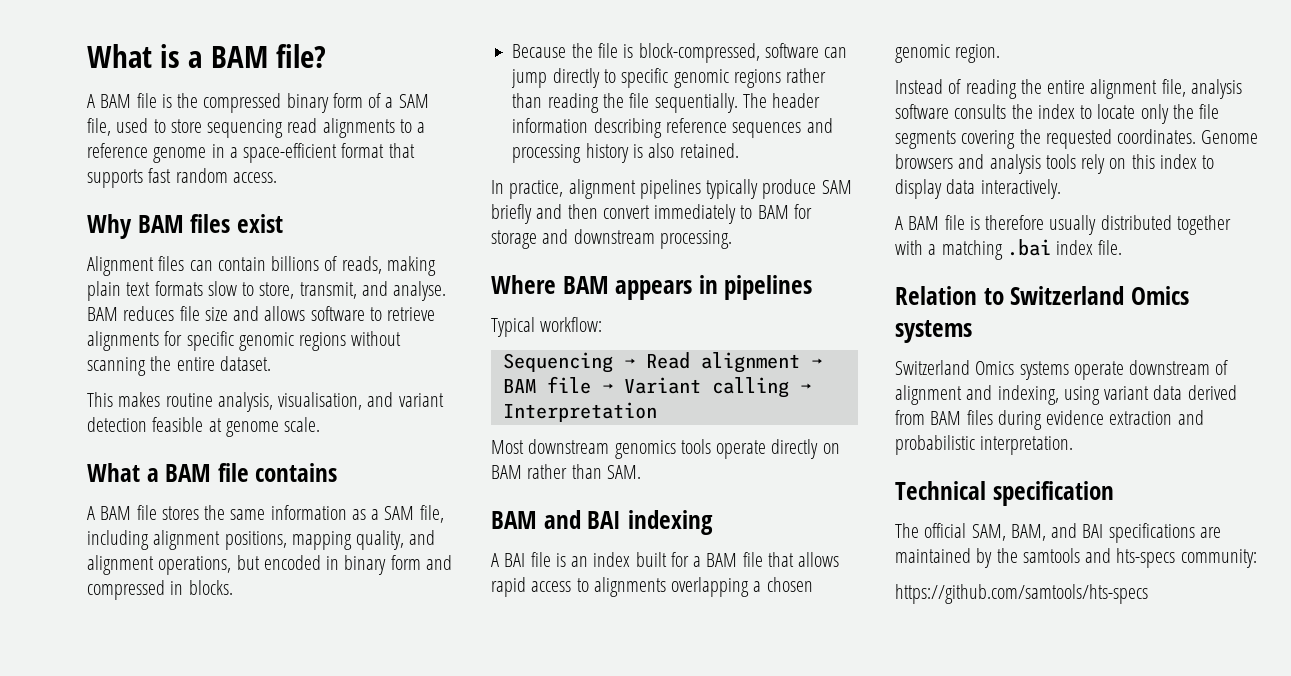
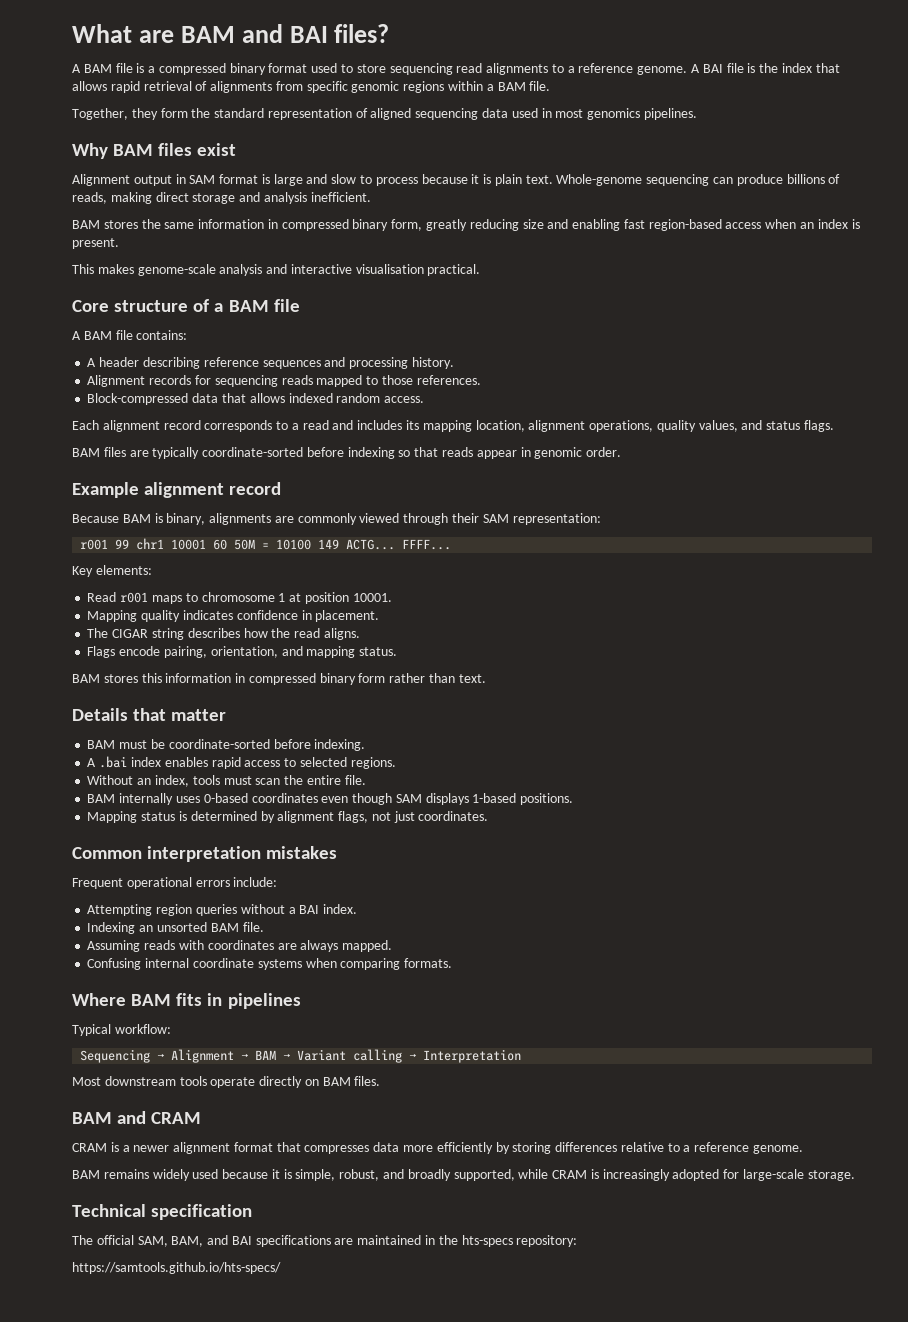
[87,44,326,68] [87,93,429,113] [87,118,111,136] What is a BAM file? // A BAM file is the compressed binary form of a SAM file, -> [72,24,390,43] [72,63,308,75] What are BAM and BAI files? // A BAM file is a compressed binary format
[153,143,415,163] [87,168,277,188] genome in a space-efficient format that supports fast random access. -> [637,63,840,75] [72,81,551,93] [72,108,697,120] genome. A BAI file is the index that allows rapid retrieval of alignments from specific genomic regions within a BAM file. // Together, they form the standard representation of aligned sequencing data used in most genomics pipelines.
[158,256,436,276] [87,281,447,301] [87,306,436,321] [87,331,402,351] [87,356,271,376] [87,392,444,412] [87,417,321,437] [87,463,338,482] [87,505,444,523] [87,530,436,550] [87,555,452,575] [87,580,233,600] [512,43,848,63] [511,68,827,88] [512,93,821,113] [512,118,589,133] files can contain billions of reads, making plain text formats slow to store, transmit, and analyse. BAM reduces file size and allows software to retrieve alignments for specific genomic regions without scanning the entire dataset. // This makes routine analysis, visualisation, and variant detection feasible at genome scale. // What a BAM file contains // A BAM file stores the same information as a SAM file, including alignment positions, mapping quality, and alignment operations, but encoded in binary form and compressed in blocks. // Because the file is block-compressed, software can jump directly to specific genomic regions rather than reading the file sequentially. The header information -> [133,174,841,186] [72,192,371,204] [72,219,860,231] [72,238,119,249] [72,264,481,276] [72,299,300,312] [72,330,188,340] [87,357,140,367] output in SAM format is large and slow to process because it is plain text. Whole-genome sequencing can produce billions of reads, making direct storage and analysis inefficient. // BAM stores the same information in compressed binary form, greatly reducing size and enabling fast region-based access when an index is present. // This makes genome-scale analysis and interactive visualisation practical. // Core structure of a BAM file // A BAM file contains: // A header
[585,143,739,163] [491,179,852,199] [491,204,812,224] [491,229,732,249] history is also retained. // In practice, alignment pipelines typically produce SAM briefly and then convert immediately to BAM for storage and downstream processing. -> [411,357,454,369] [87,375,481,387] [87,393,425,405] [72,420,835,432] [72,447,622,459] [72,482,282,498] [72,513,601,525] [80,538,452,550] [72,565,152,577] [87,592,392,604] [87,610,380,622] [87,628,360,640] [87,646,398,658] [72,673,486,685] [72,708,227,721] [87,739,366,751] [87,756,396,769] [87,775,366,787] [87,793,574,805] [87,811,489,823] [72,846,338,862] [72,877,278,889] [87,904,358,916] [87,922,264,934] [87,940,393,952] [87,958,453,970] history. // Alignment records for sequencing reads mapped to those references. // Block-compressed data that allows indexed random access. // Each alignment record corresponds to a read and includes its mapping location, alignment operations, quality values, and status flags. // BAM files are typically coordinate-sorted before indexing so that reads appear in genomic order. // Example alignment record // Because BAM is binary, alignments are commonly viewed through their SAM representation: // r001 99 chr1 10001 60 50M = 10100 149 ACTG... FFFF... // Key elements: // Read r001 maps to chromosome 1 at position 10001. // Mapping quality indicates confidence in placement. // The CIGAR string describes how the read aligns. // Flags encode pairing, orientation, and mapping status. // BAM stores this information in compressed binary form rather than text. // Details that matter // BAM must be coordinate-sorted before indexing. // A .bai index enables rapid access to selected regions. // Without an index, tools must scan the entire file. // BAM internally uses 0-based coordinates even though SAM displays 1-based positions. // Mapping status is determined by alignment flags, not just coordinates. // Common interpretation mistakes // Frequent operational errors include: // Attempting region queries without a BAI index. // Indexing an unsorted BAM file. // Assuming reads with coordinates are always mapped. // Confusing internal coordinate systems when comparing formats.
[615,280,693,300] appears -> [176,993,203,1006] fits
[645,352,800,373] Read alignment -> [171,1049,235,1063] Alignment
[546,376,591,394] file -> (277, 1055) none
[614,440,676,459] genomics -> (176, 1081) none
[527,464,641,479] [491,510,713,535] [491,552,840,567] [491,577,813,597] [895,44,1001,63] [895,79,1242,99] [895,104,1220,124] [895,129,1259,149] [895,154,1215,174] [895,179,1061,199] [895,215,1231,235] [895,239,1123,260] [895,286,1189,305] [895,320,972,343] [895,360,1229,380] [895,385,1237,405] [895,410,1204,430] [895,435,1074,455] rather than SAM. // BAM and BAI indexing // A BAI file is an index built for a BAM file that allows rapid access to alignments overlapping a chosen genomic region. // Instead of reading the entire alignment file, analysis software consults the index to locate only the file segments covering the requested coordinates. Genome browsers and analysis tools rely on this index to display data interactively. // A BAM file is therefore usually distributed together with a matching .bai index file. // Relation to Switzerland Omics systems // Switzerland Omics systems operate downstream of alignment and indexing, using variant data derived from BAM files during evidence extraction and probabilistic interpretation. -> [354,1076,381,1086] [72,1111,202,1124] [72,1142,804,1154] [72,1169,855,1181] files. // BAM and CRAM // CRAM is a newer alignment format that compresses data more efficiently by storing differences relative to a reference genome. // BAM remains widely used because it is simple, robust, and broadly supported, while CRAM is increasingly adopted for large-scale storage.
[976,548,1257,568] [895,584,1148,604] by the samtools and hts-specs community: // https://github.com/samtools/hts-specs -> [425,1235,578,1247] [72,1262,281,1274] in the hts-specs repository: // https://samtools.github.io/hts-specs/

